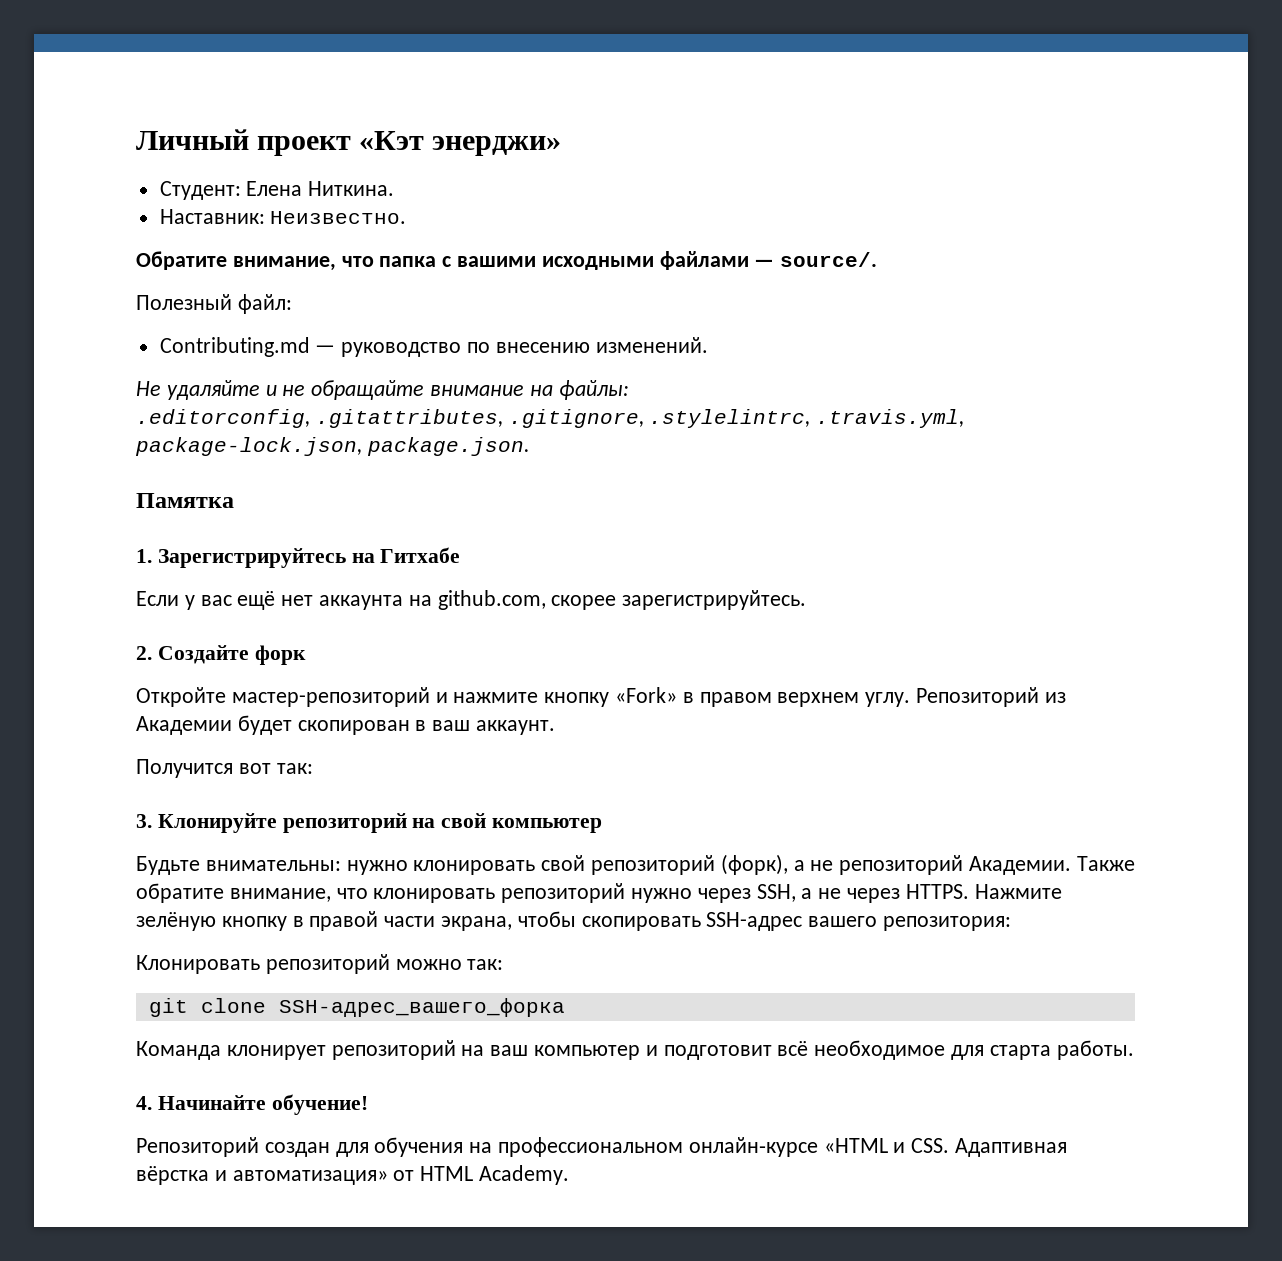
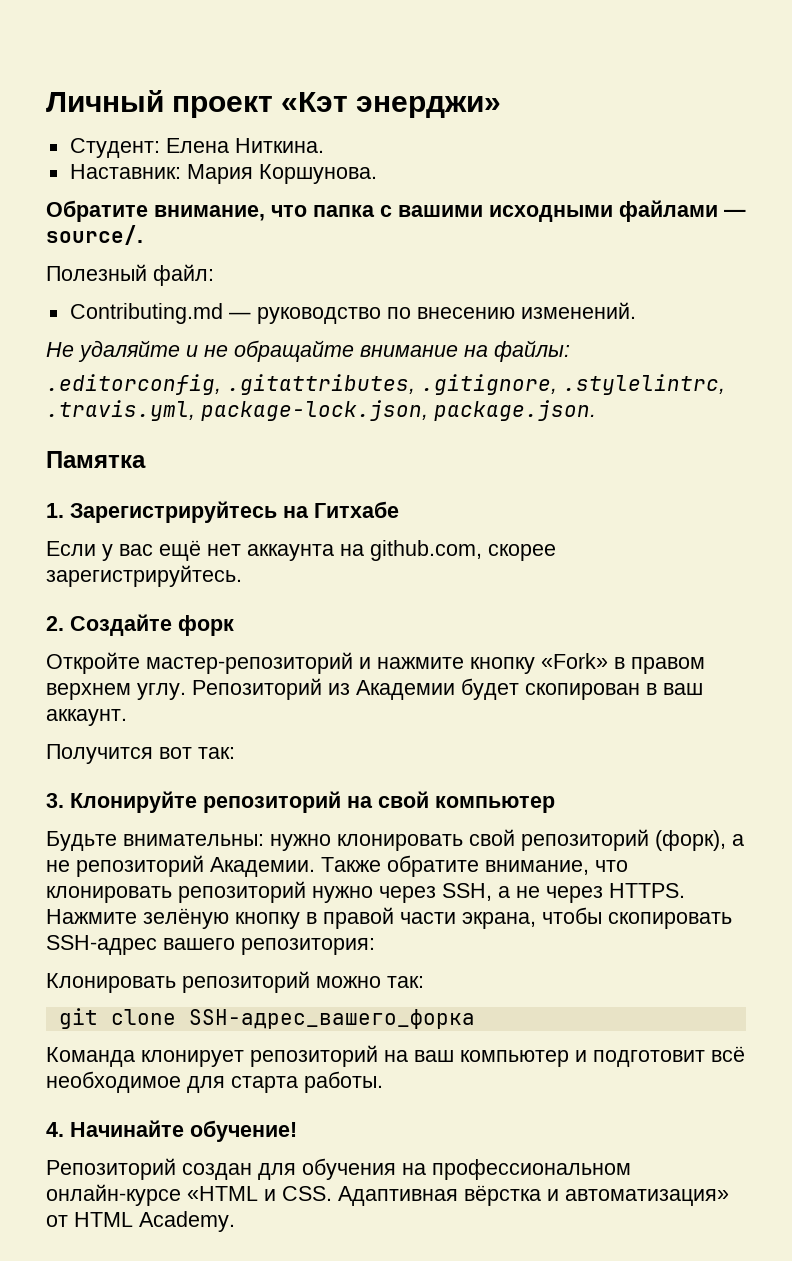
[270,211,407,224] Неизвестно. -> [186,164,377,184] Мария Коршунова.

